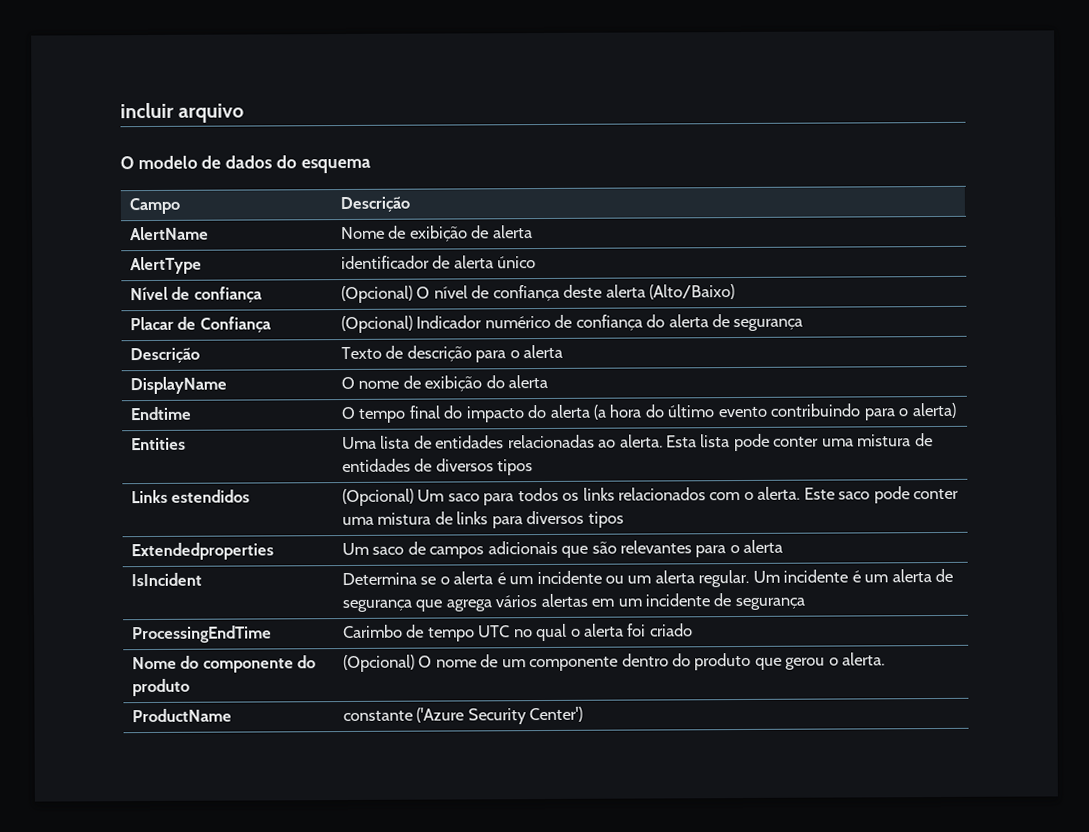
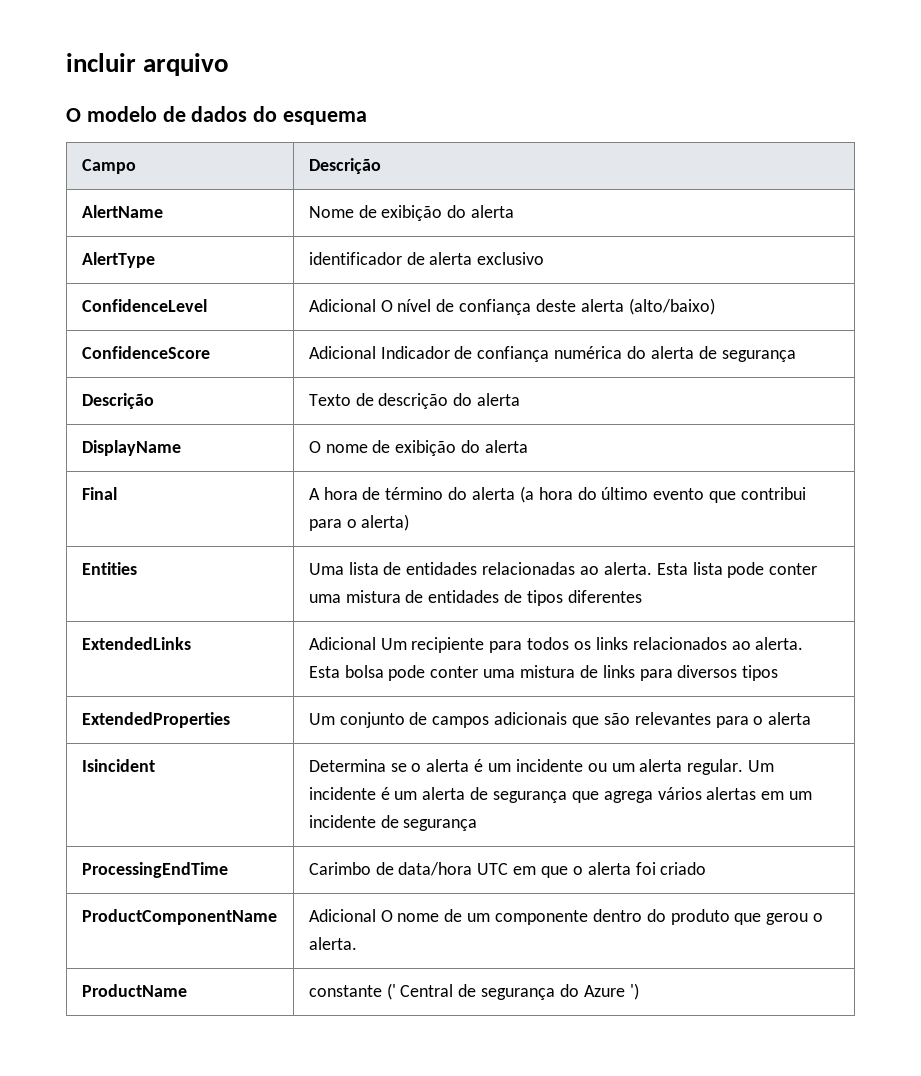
[471,225,490,239] de -> [447,205,467,218] do
[497,256,537,269] [129,286,263,303] [340,285,413,304] único // Nível de confiança | (Opcional) -> [477,252,545,265] [81,299,207,312] [308,299,376,312] exclusivo // ConfidenceLevel | Adicional
[648,284,735,300] [129,316,272,333] [340,314,643,334] (Alto/Baixo) // Placar de Confiança | (Opcional) Indicador numérico de confiança -> [628,298,715,315] [81,346,210,359] [308,346,623,362] (alto/baixo) // ConfidenceScore | Adicional Indicador de confiança numérica
[475,350,520,363] para o -> [453,393,473,406] do
[129,406,192,421] [340,405,525,423] Endtime | O tempo final do impacto -> [81,487,117,500] [308,487,444,500] Final | A hora de término
[770,403,862,417] contribuindo -> [709,487,807,503] que contribui
[435,458,534,476] [130,489,251,504] [341,488,480,507] diversos tipos // Links estendidos | (Opcional) Um saco -> [527,590,642,606] [81,637,191,650] [308,637,485,653] tipos diferentes // ExtendedLinks | Adicional Um recipiente
[709,486,871,501] com o alerta. Este saco -> [731,637,804,650] [308,665,384,678] ao alerta. Esta bolsa
[130,542,274,561] [341,542,405,556] Extendedproperties | Um saco -> [81,712,230,728] [308,712,405,728] ExtendedProperties | Um conjunto
[130,572,202,587] IsIncident -> [81,759,155,772] Isincident
[427,623,568,642] tempo UTC no qual -> [398,862,569,878] data/hora UTC em que
[131,655,317,673] [131,678,190,697] [342,654,415,673] Nome do componente do produto | (Opcional) -> [81,909,277,925] [308,909,376,922] ProductComponentName | Adicional
[416,706,584,725] ('Azure Security Center') -> [386,983,639,1000] (' Central de segurança do Azure ')

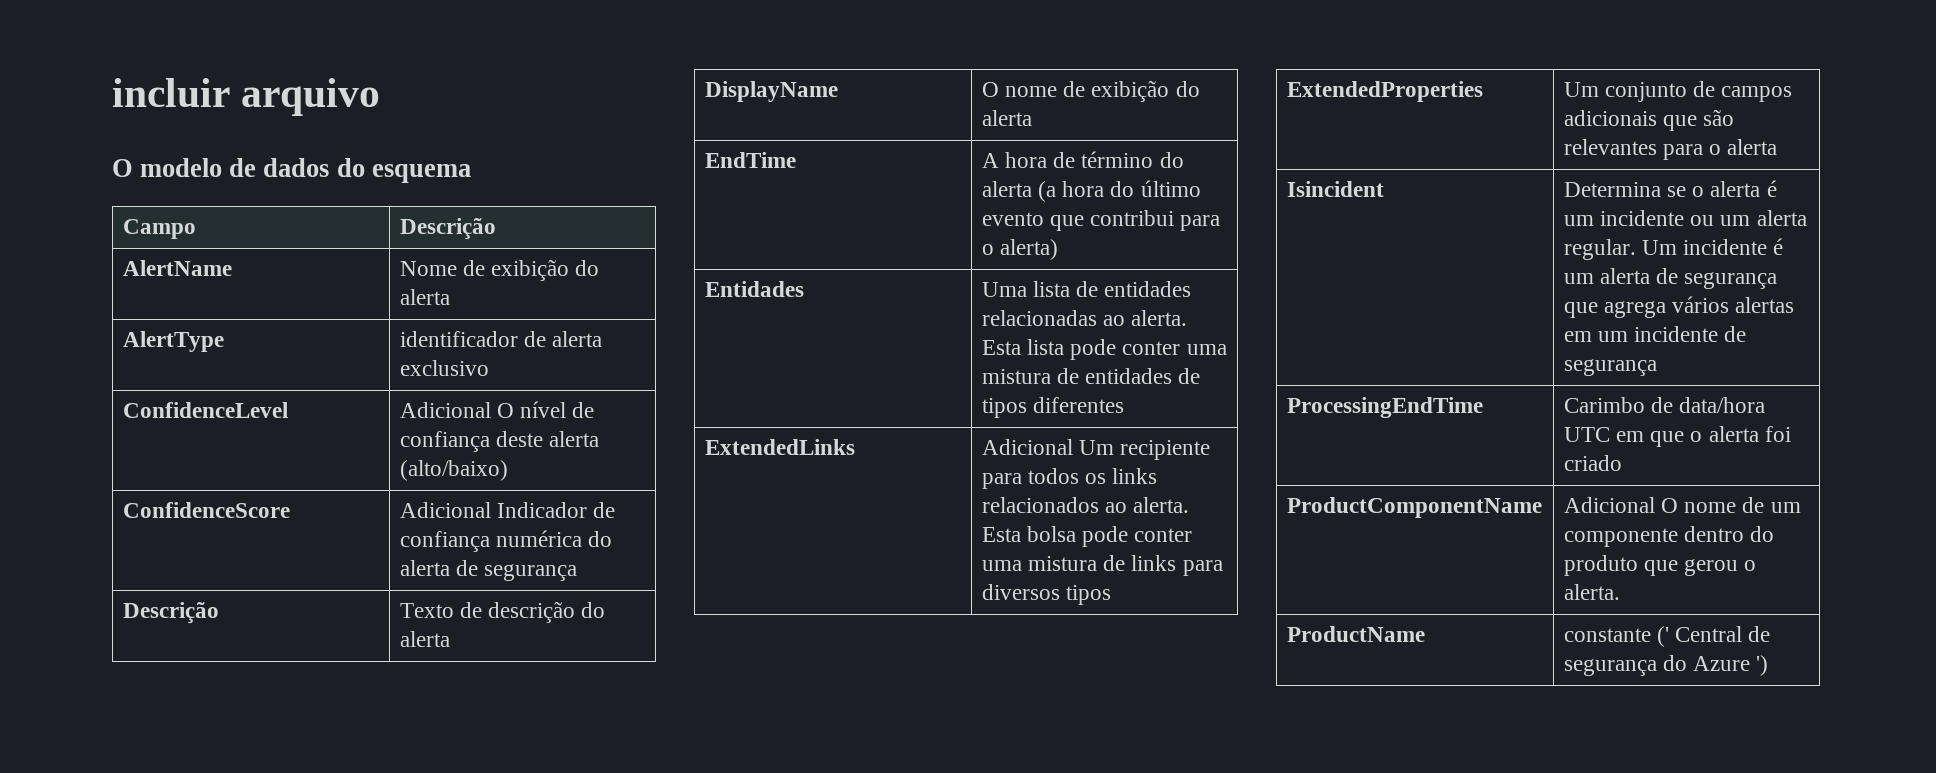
[81,487,117,500] Final -> [704,152,796,168] EndTime
[81,562,137,575] Entities -> [704,281,804,297] Entidades

